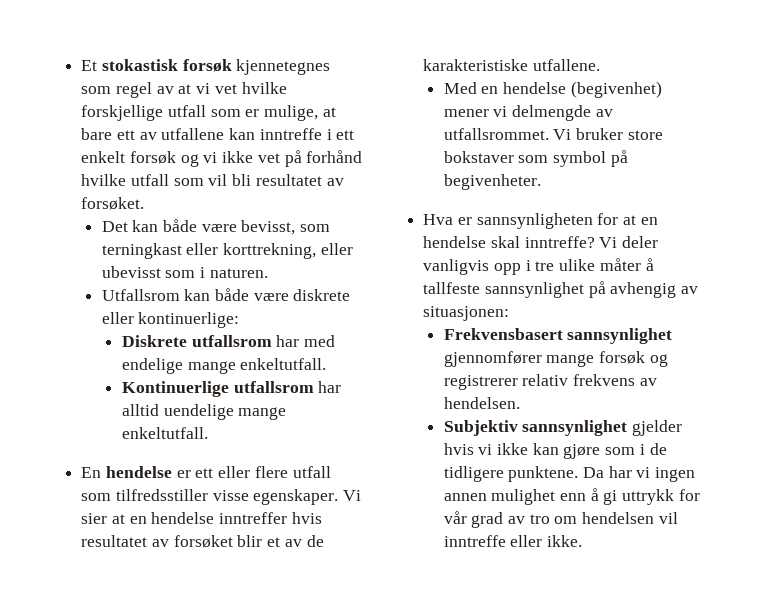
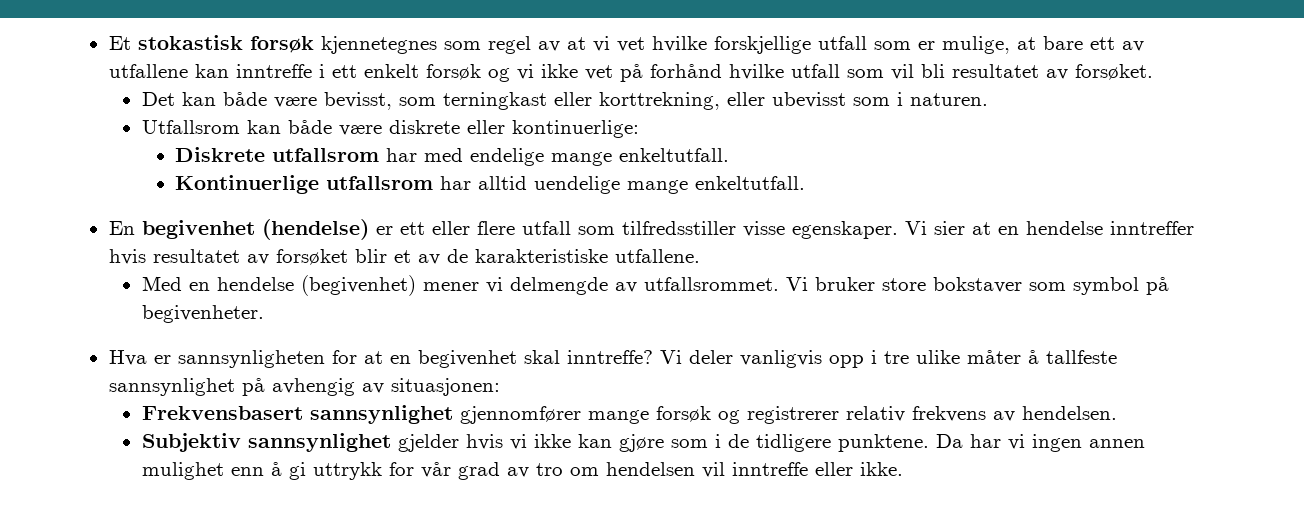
[105,466,172,478] hendelse -> [141,219,369,240] begivenhet (hendelse)
[423,236,487,248] hendelse -> [417,350,517,368] begivenhet

